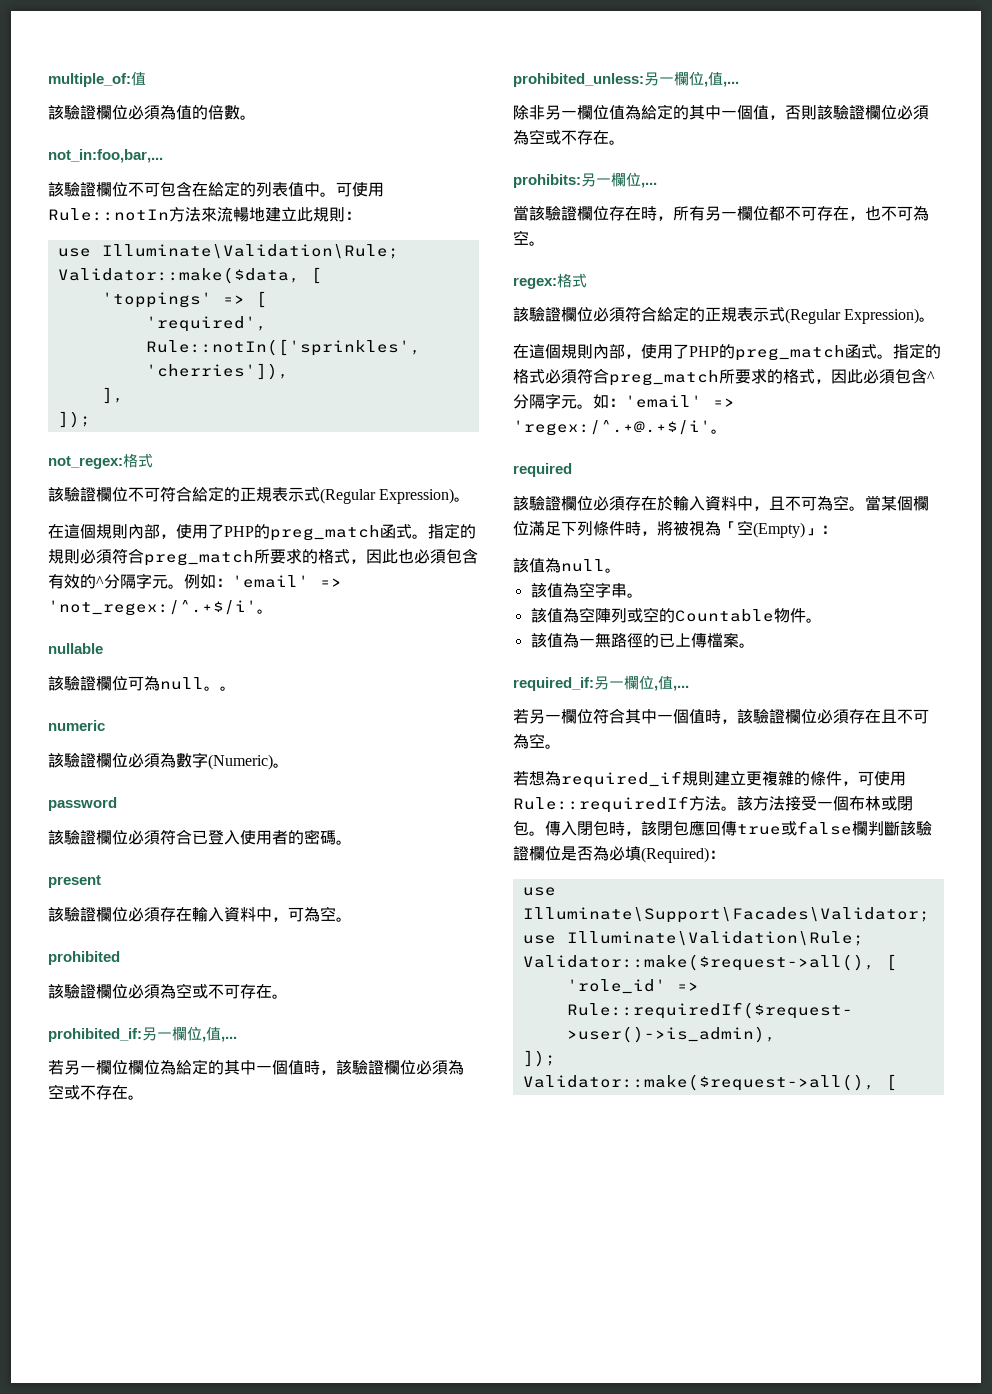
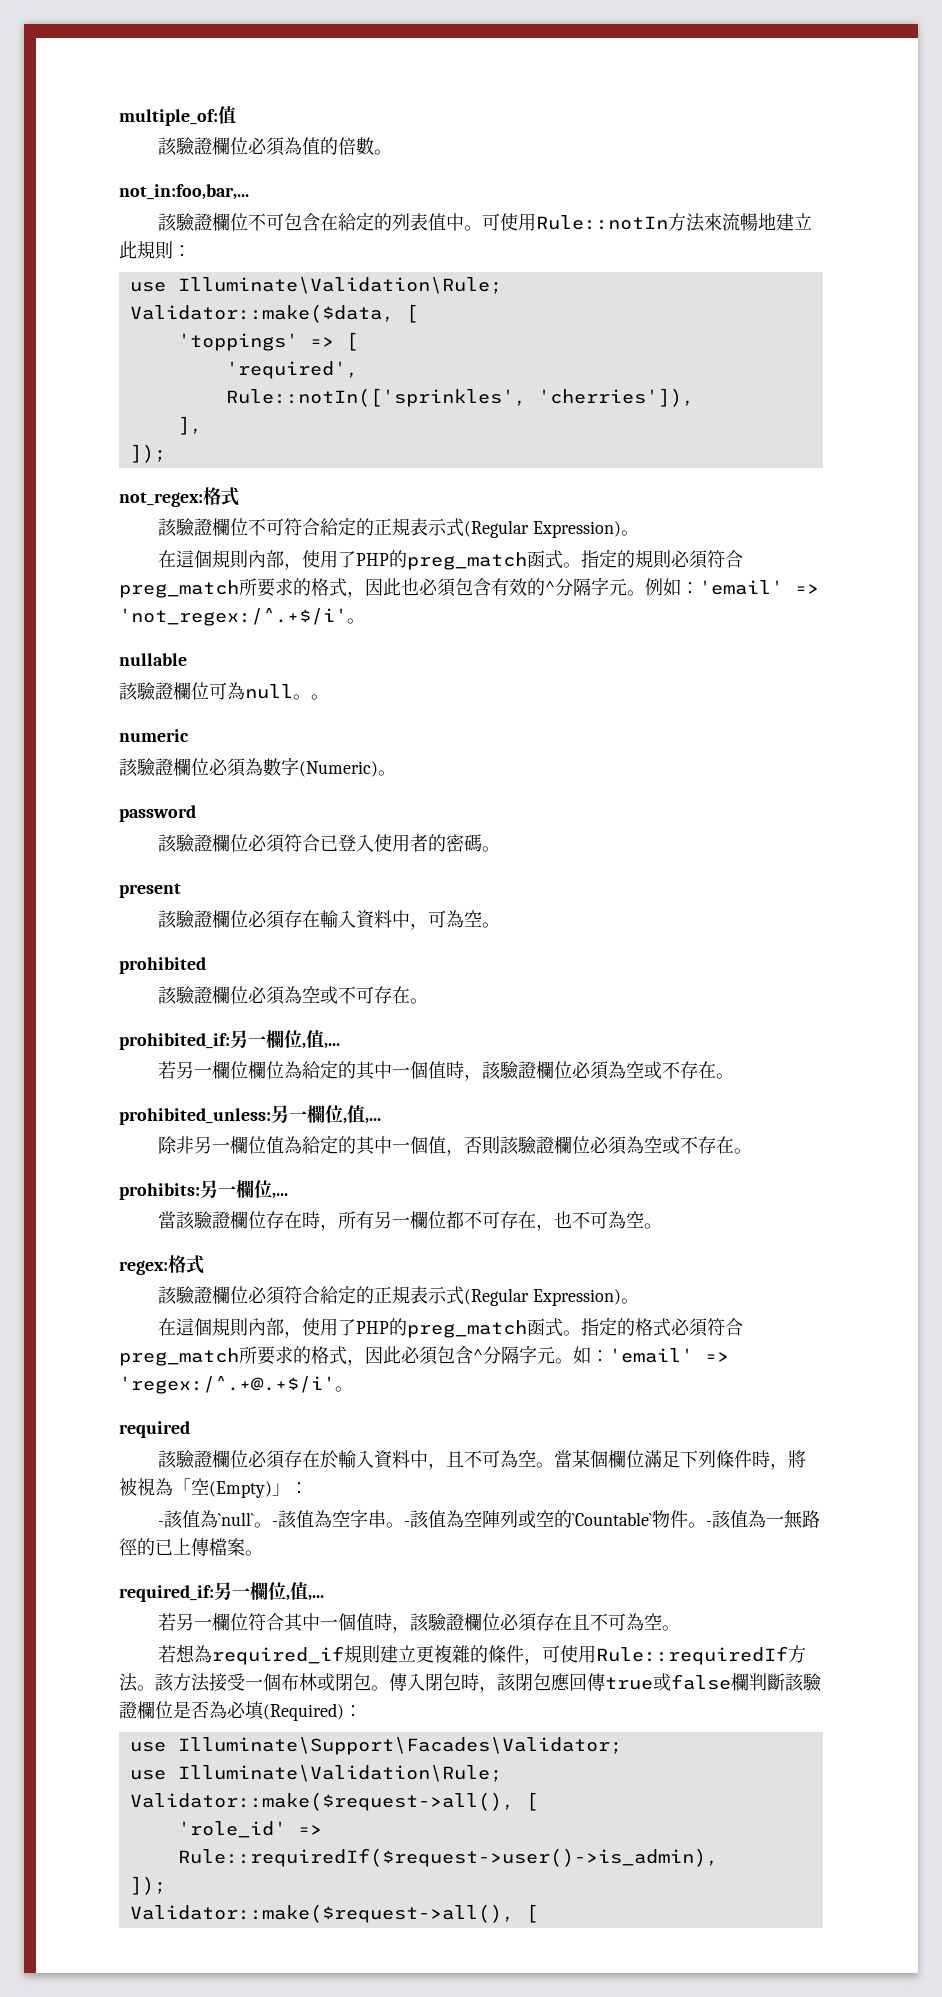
[513,558,621,573] 該值為null。 // -> [157,1510,278,1529] -該值為`null`。-
(643, 595) // -> [403,1521,410,1526] -
[674,609,774,622] Countable -> [571,1512,652,1526] `Countable`
(822, 620) // -> [705,1521,712,1526] -

